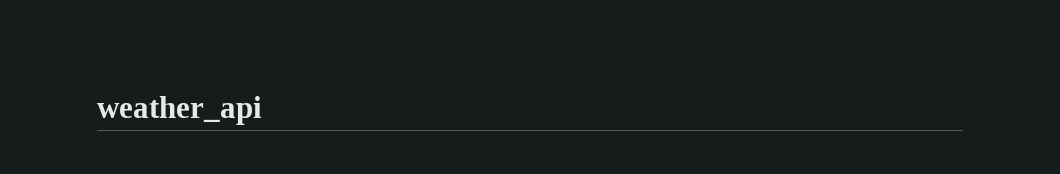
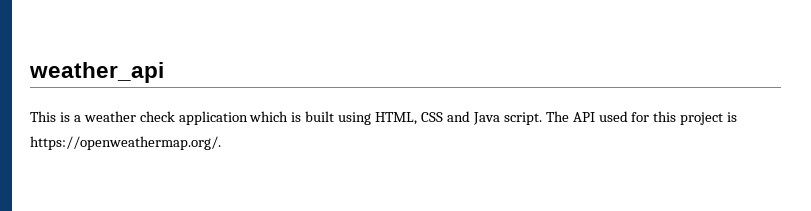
(262, 110) none -> [30,111,738,125] [30,136,221,150] // This is a weather check application which is built using HTML, CSS and Java script. The API used for this project is https://openweathermap.org/.

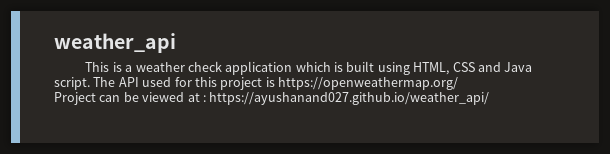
[30,136,221,150] https://openweathermap.org/. -> [278,77,458,90] [54,92,490,105] https://openweathermap.org/ // Project can be viewed at : https://ayushanand027.github.io/weather_api/

